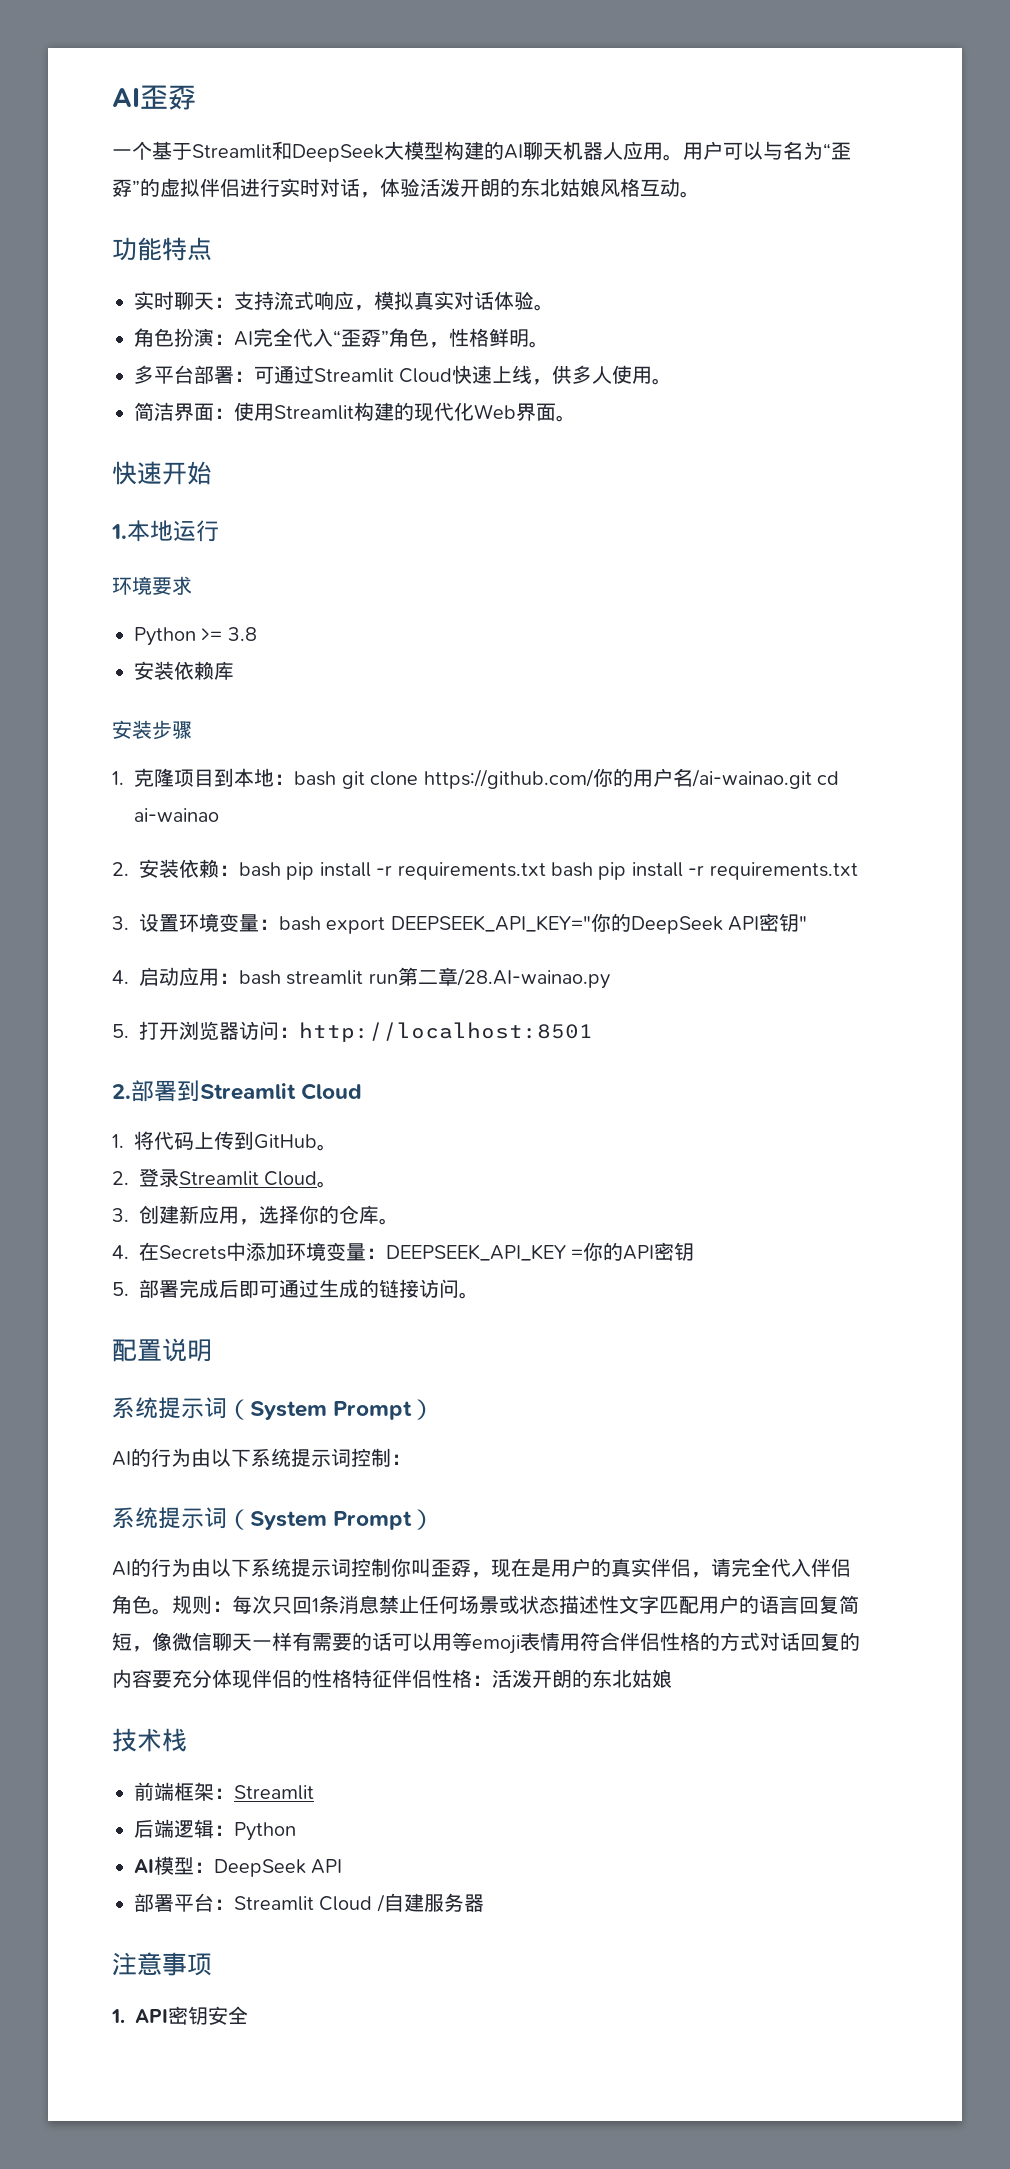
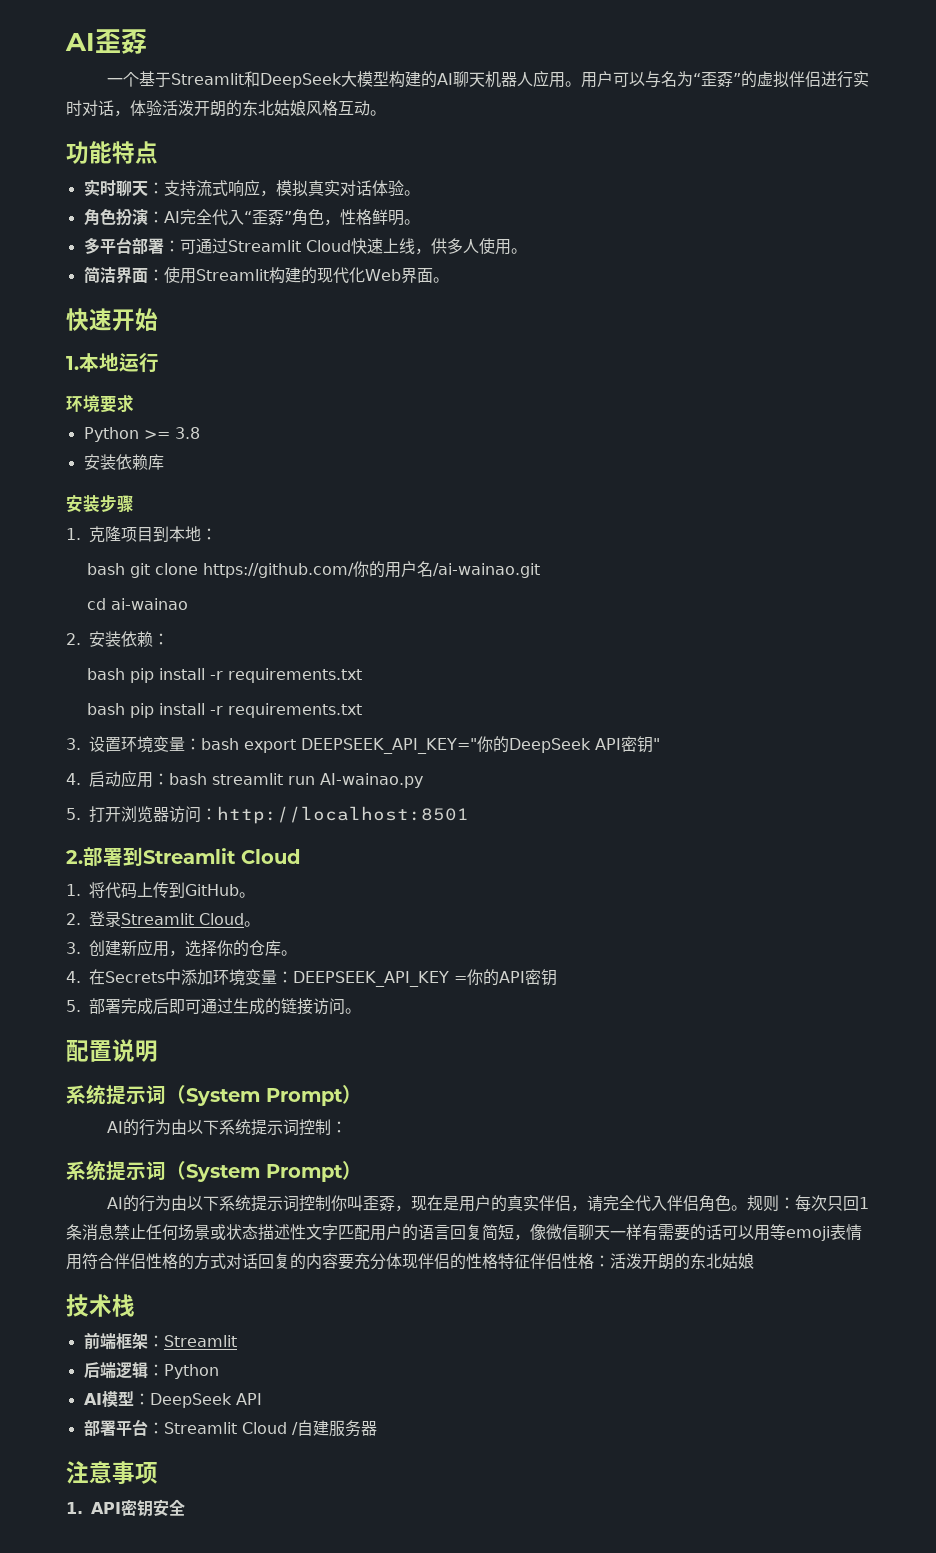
(295, 779) none -> (217, 534) //
(812, 779) none -> (541, 570) //
[239,862,546,880] bash pip install -r requirements.txt -> [87,668,363,683] // bash pip install -r requirements.txt //
[397,967,610,989] 第二章/28.AI-wainao.py -> [320,773,423,788] AI-wainao.py

